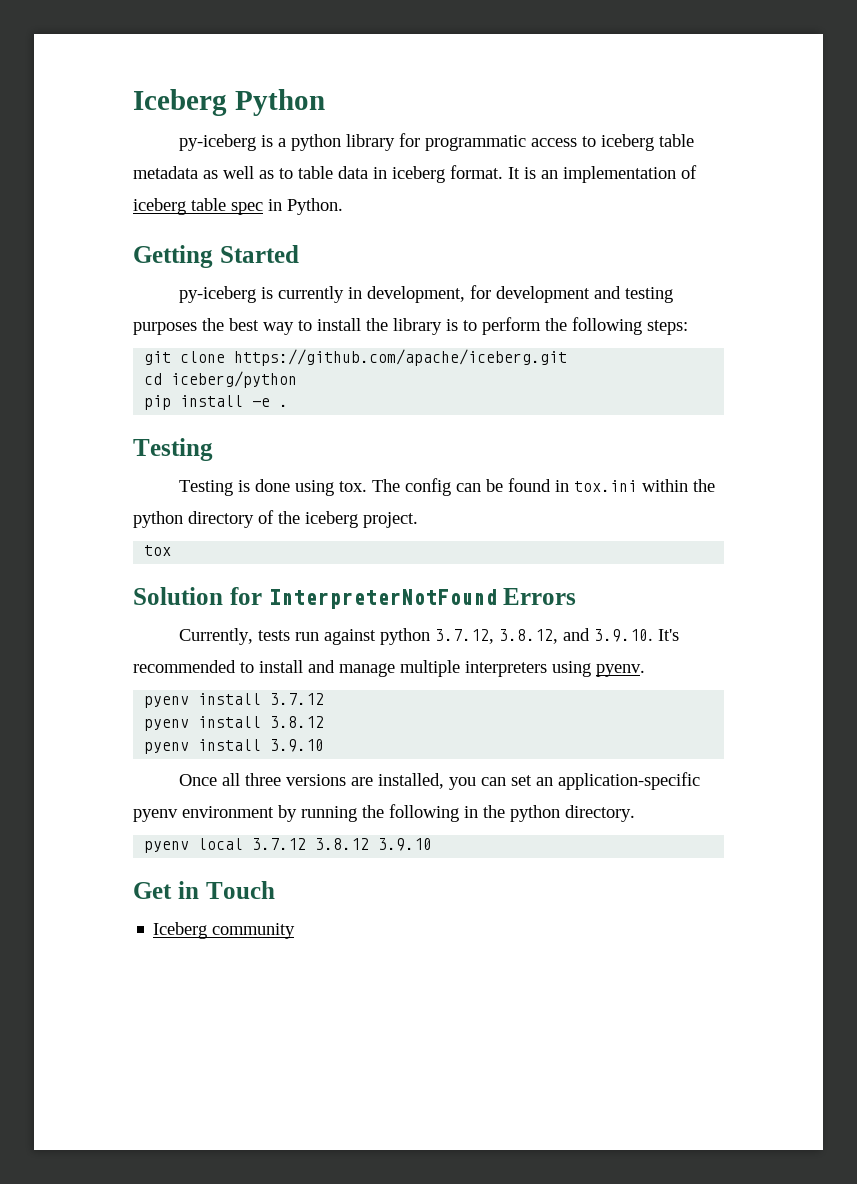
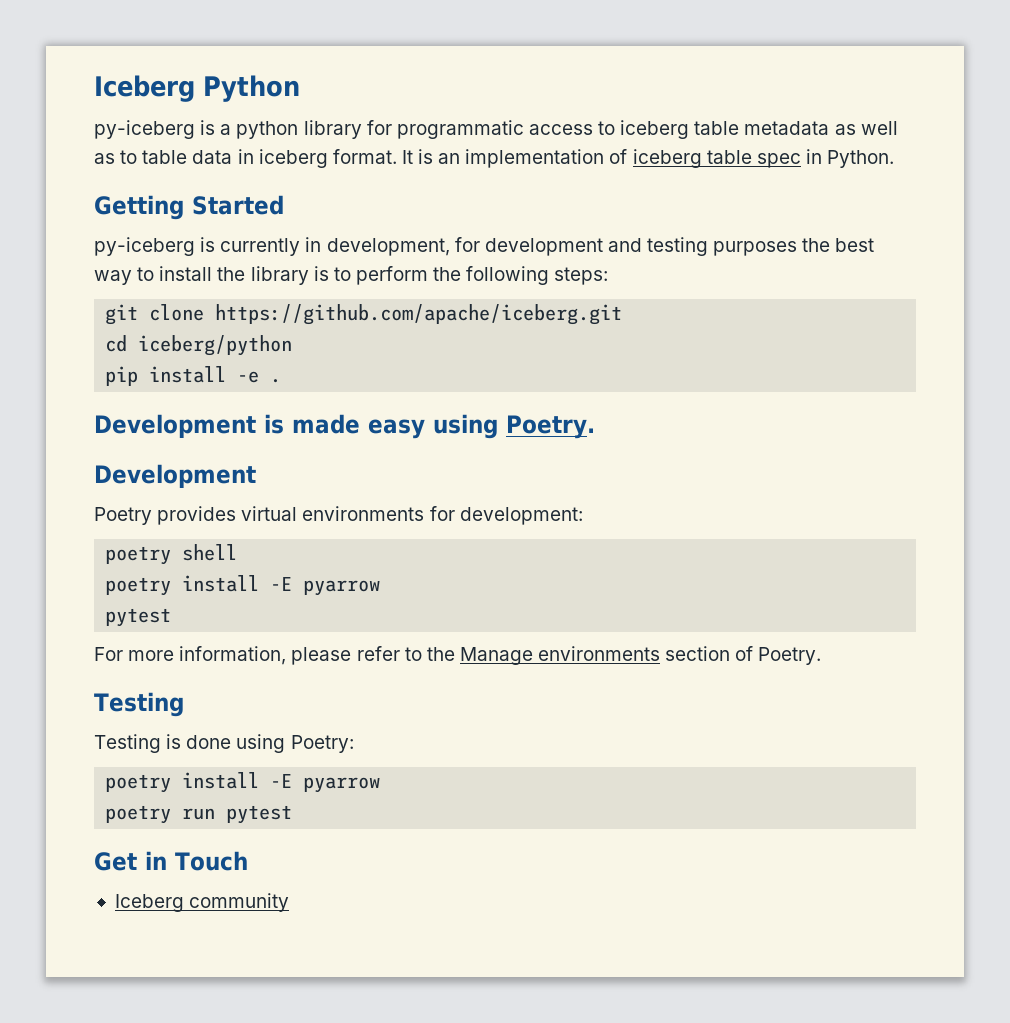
(289, 405) none -> [94,414,595,439] [94,464,256,488] [94,506,583,525] [105,544,238,565] [105,575,381,596] [105,608,172,627] [94,646,822,665] // Development is made easy using Poetry. // Development // Poetry provides virtual environments for development: // poetry shell // poetry install -E pyarrow // pytest // For more information, please refer to the Manage environments section of Poetry.
[339,478,716,496] [133,510,418,528] [144,545,172,556] [133,587,577,609] [179,628,680,645] [133,660,645,677] [144,693,325,708] [144,716,325,731] [144,739,325,754] [179,772,701,790] [133,804,635,822] [144,838,433,853] tox. The config can be found in tox.ini within the python directory of the iceberg project. // tox // Solution for InterpreterNotFound Errors // Currently, tests run against python 3.7.12, 3.8.12, and 3.9.10. It's recommended to install and manage multiple interpreters using pyenv. // pyenv install 3.7.12 // pyenv install 3.8.12 // pyenv install 3.9.10 // Once all three versions are installed, you can set an application-specific pyenv environment by running the following in the python directory. // pyenv local 3.7.12 3.8.12 3.9.10 -> [290,735,354,753] [105,772,381,793] [105,805,293,824] Poetry: // poetry install -E pyarrow // poetry run pytest

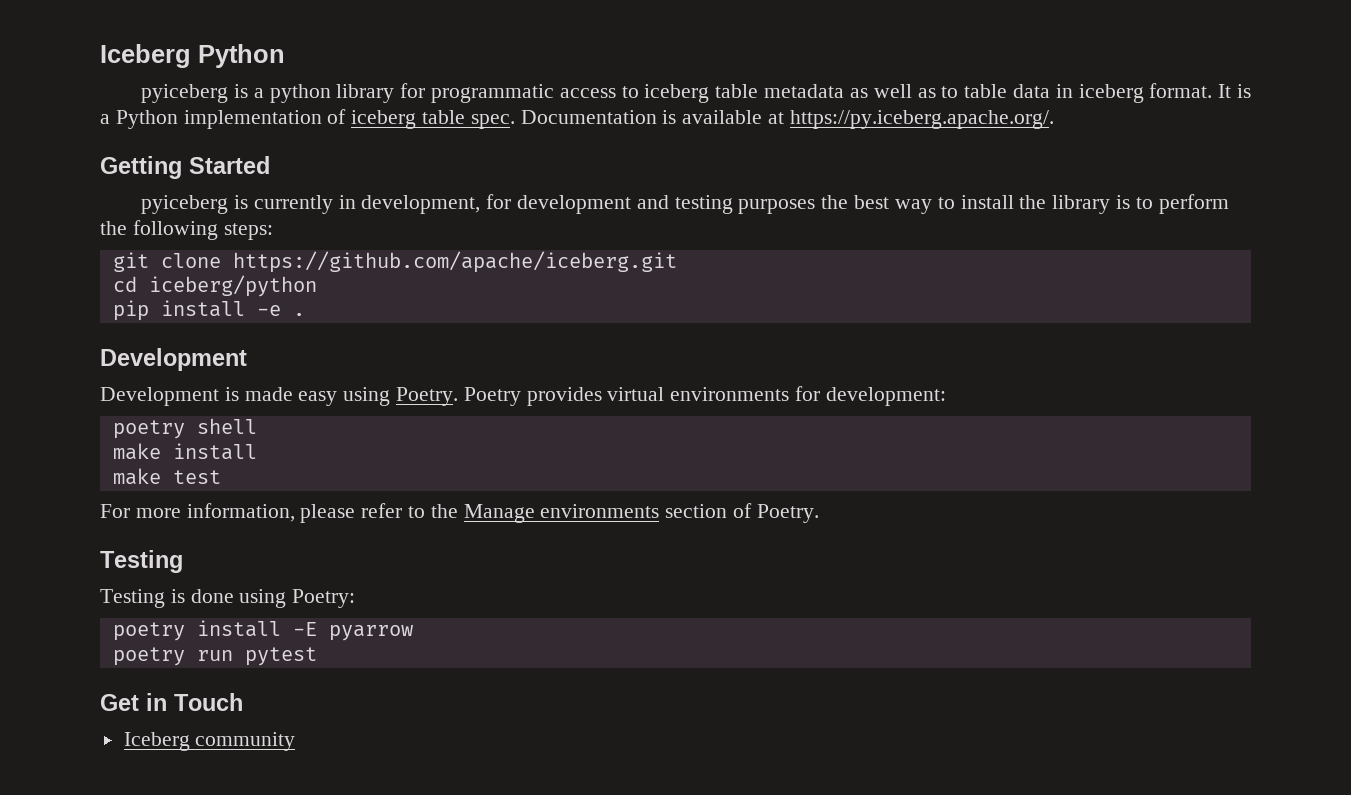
[94,120,195,139] py-iceberg -> [141,84,229,103] pyiceberg
[438,153,461,164] an -> [100,110,178,129] a Python
[756,149,895,168] spec in Python. -> [470,110,1054,129] spec. Documentation is available at https://py.iceberg.apache.org/.
[94,237,195,256] py-iceberg -> [141,195,229,214] pyiceberg
(256, 426) none -> [100,387,219,406] // Development
[94,464,256,488] // Development // -> (459, 396) none
[105,575,381,596] [105,608,172,627] poetry install -E pyarrow // pytest -> [112,443,257,460] [112,468,221,485] make install // make test

